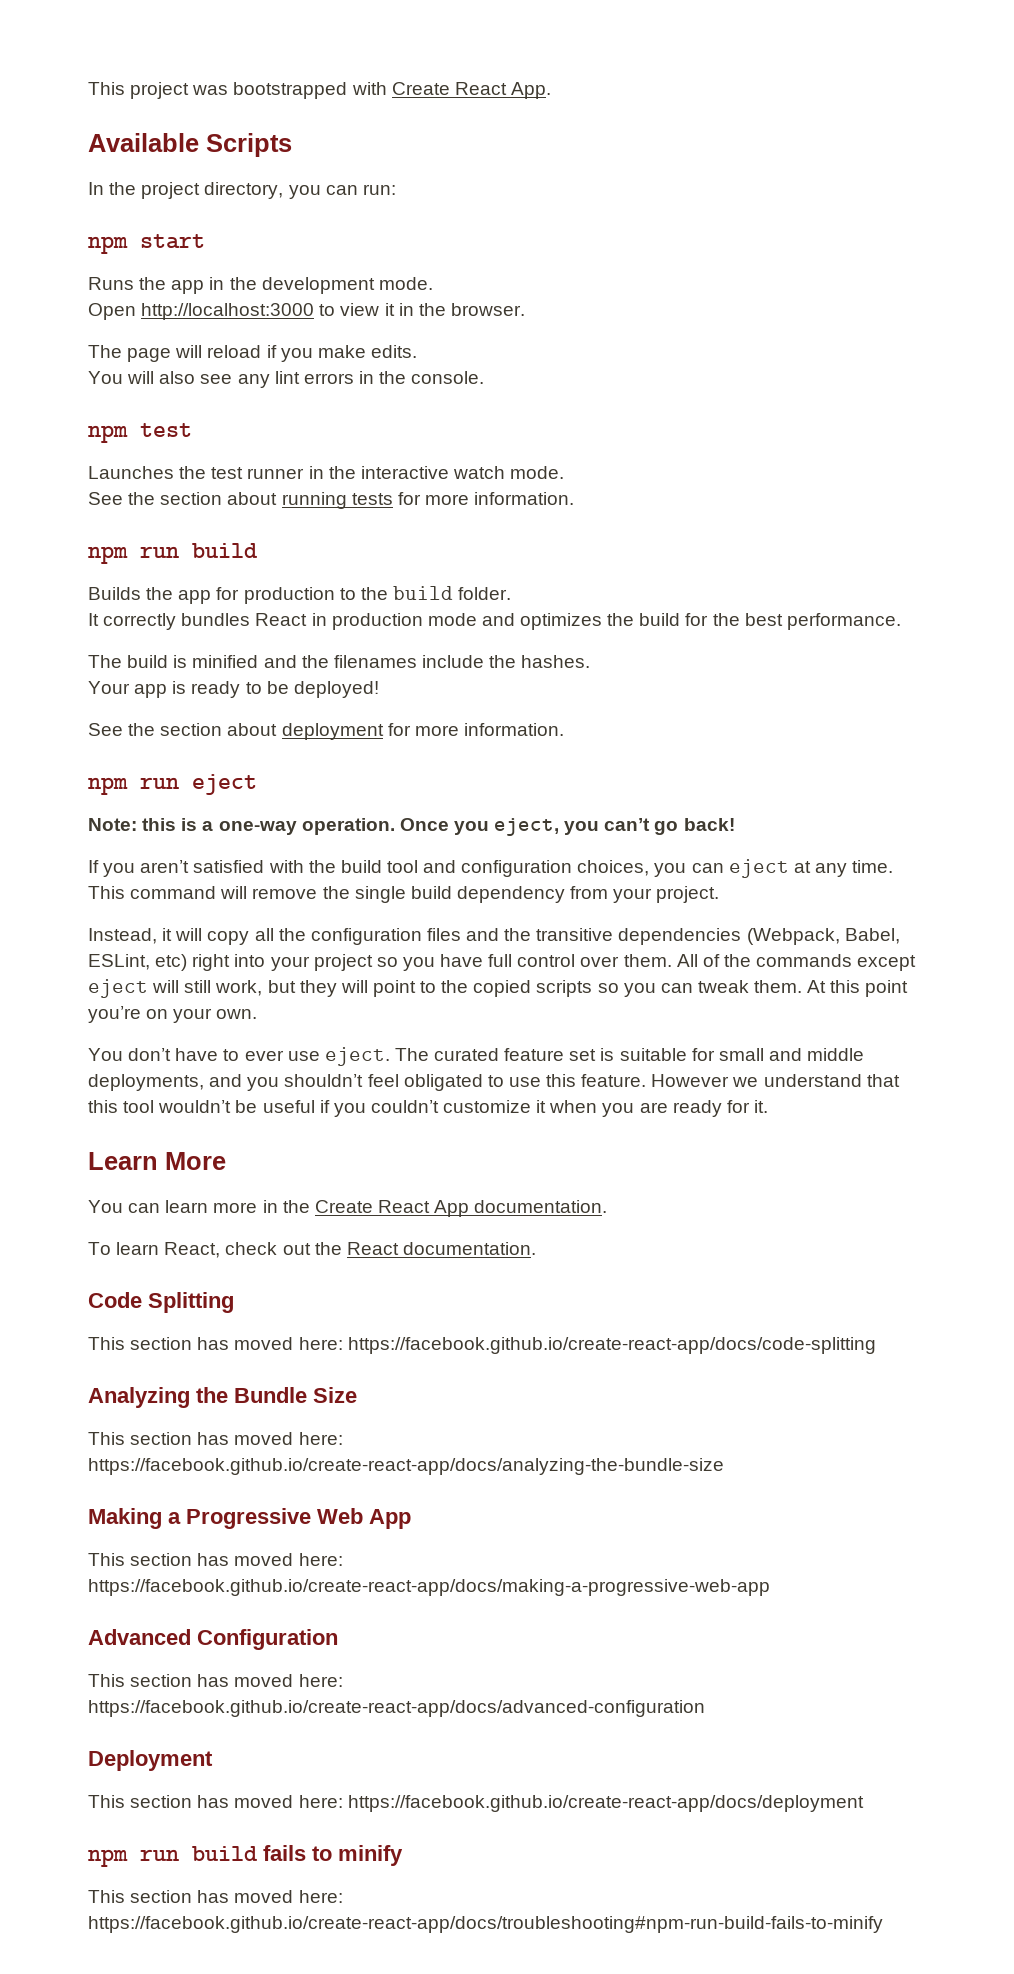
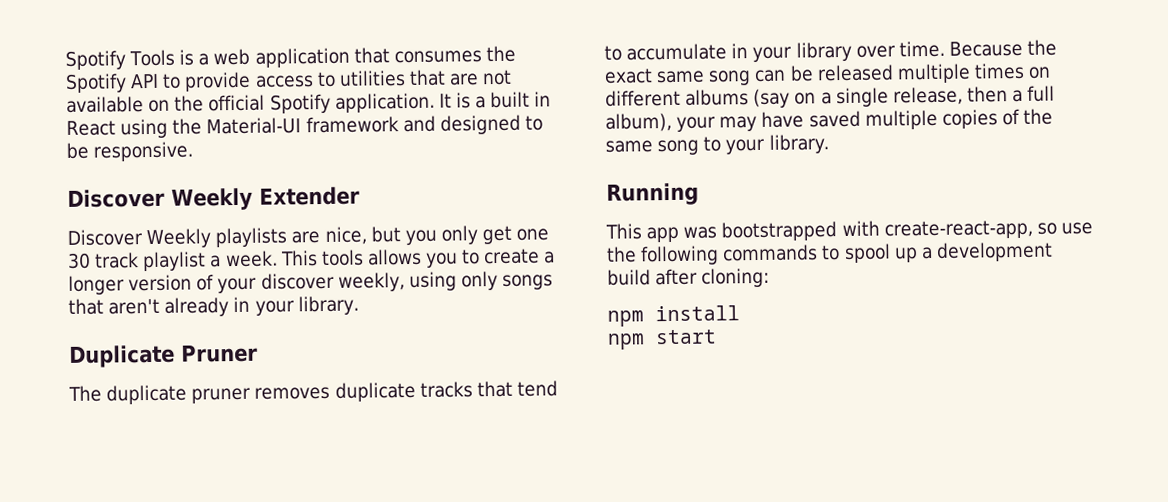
[88,82,551,99] [88,133,292,157] [88,182,396,199] [88,234,205,254] [88,277,433,294] [88,303,525,320] [88,345,417,362] [88,371,485,388] [88,423,192,443] [88,466,565,479] [88,492,575,509] [88,543,258,564] [88,586,512,604] [88,613,901,630] [88,655,591,668] [88,681,379,698] [88,723,564,740] [88,774,257,795] [88,818,735,836] [88,859,894,878] [88,886,720,903] [88,928,900,945] [88,954,917,971] [88,979,909,998] [88,1006,258,1023] [88,1047,865,1066] [88,1074,900,1091] [88,1100,768,1117] [88,1152,226,1170] [88,1200,608,1217] [88,1242,536,1258] [88,1292,234,1313] [88,1337,876,1354] [88,1387,357,1408] [88,1432,343,1445] [88,1458,724,1475] [88,1508,411,1529] [88,1553,343,1566] [88,1579,770,1596] [88,1629,338,1650] [88,1674,343,1687] [88,1700,705,1717] [88,1750,213,1771] [88,1795,864,1812] [88,1845,403,1867] [88,1890,343,1903] [88,1916,883,1933] This project was bootstrapped with Create React App. // Available Scripts // In the project directory, you can run: // npm start // Runs the app in the development mode. // Open http://localhost:3000 to view it in the browser. // The page will reload if you make edits. // You will also see any lint errors in the console. // npm test // Launches the test runner in the interactive watch mode. // See the section about running tests for more information. // npm run build // Builds the app for production to the build folder. // It correctly bundles React in production mode and optimizes the build for the best performance. // The build is minified and the filenames include the hashes. // Your app is ready to be deployed! // See the section about deployment for more information. // npm run eject // Note: this is a one-way operation. Once you eject, you can’t go back! // If you aren’t satisfied with the build tool and configuration choices, you can eject at any time. This command will remove the single build dependency from your project. // Instead, it will copy all the configuration files and the transitive dependencies (Webpack, Babel, ESLint, etc) right into your project so you have full control over them. All of the commands except eject will still work, but they will point to the copied scripts so you can tweak them. At this point you’re on your own. // You don’t have to ever use eject. The curated feature set is suitable for small and middle deployments, and you shouldn’t feel obligated to use this feature. However we understand that this tool wouldn’t be useful if you couldn’t customize it when you are ready for it. // Learn More // You can learn more in the Create React App documentation. // To learn React, check out the React documentation. // Code Splitting // This section has moved here: https://facebook.github.io/create-react-app/docs/code-splitting // Analyzing the Bundle Size // This section has moved here: https://facebook.github.io/create-react-app/docs/analyzing-the-bundle-size // Making a Progressive Web App // This section has moved here: https://facebook.github.io/create-react-app/docs/making-a-progressive-web-app // Advanced Configuration // This section has moved here: https://facebook.github.io/create-react-app/docs/advanced-configuration // Deployment // This section has moved here: https://facebook.github.io/create-react-app/docs/deployment // npm run build fails to minify // This section has moved here: https://facebook.github.io/create-react-app/docs/troubleshooting#npm-run-build-fails-to-minify -> [65,45,517,70] [65,69,513,93] [66,91,552,114] [66,114,543,139] [66,141,194,162] [67,186,360,211] [67,225,550,249] [67,248,556,272] [68,271,554,295] [68,295,359,317] [69,343,258,368] [68,380,558,405] [604,39,1058,63] [604,62,1052,86] [605,85,1056,109] [605,108,1054,132] [605,134,830,156] [606,182,699,206] [605,219,1093,243] [606,241,1053,266] [607,267,771,288] [607,305,740,327] [607,329,717,350] Spotify Tools is a web application that consumes the Spotify API to provide access to utilities that are not available on the official Spotify application. It is a built in React using the Material-UI framework and designed to be responsive. // Discover Weekly Extender // Discover Weekly playlists are nice, but you only get one 30 track playlist a week. This tools allows you to create a longer version of your discover weekly, using only songs that aren't already in your library. // Duplicate Pruner // The duplicate pruner removes duplicate tracks that tend to accumulate in your library over time. Because the exact same song can be released multiple times on different albums (say on a single release, then a full album), your may have saved multiple copies of the same song to your library. // Running // This app was bootstrapped with create-react-app, so use the following commands to spool up a development build after cloning: // npm install // npm start

